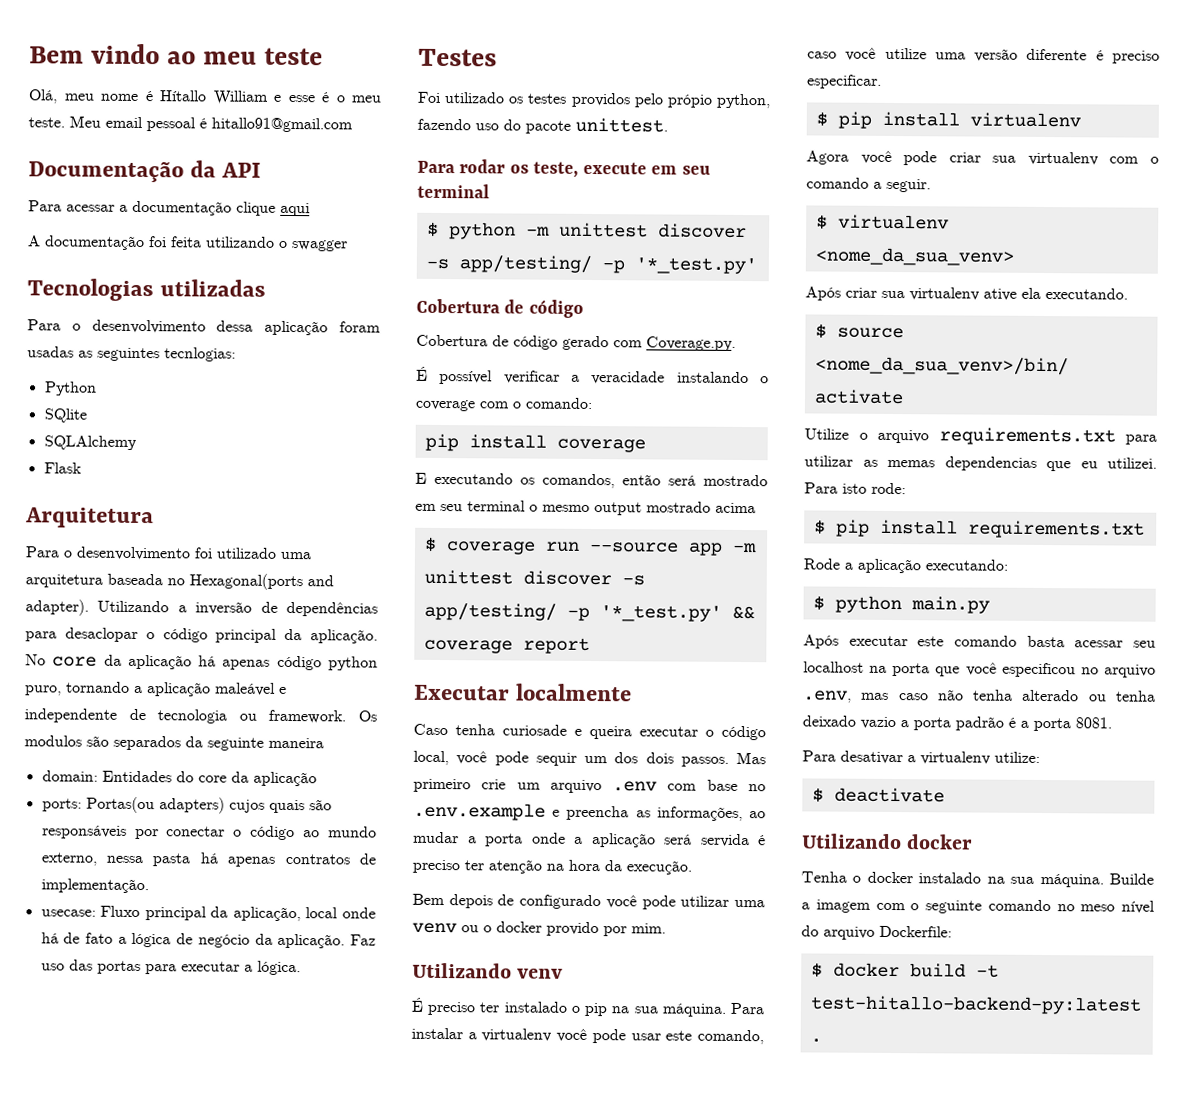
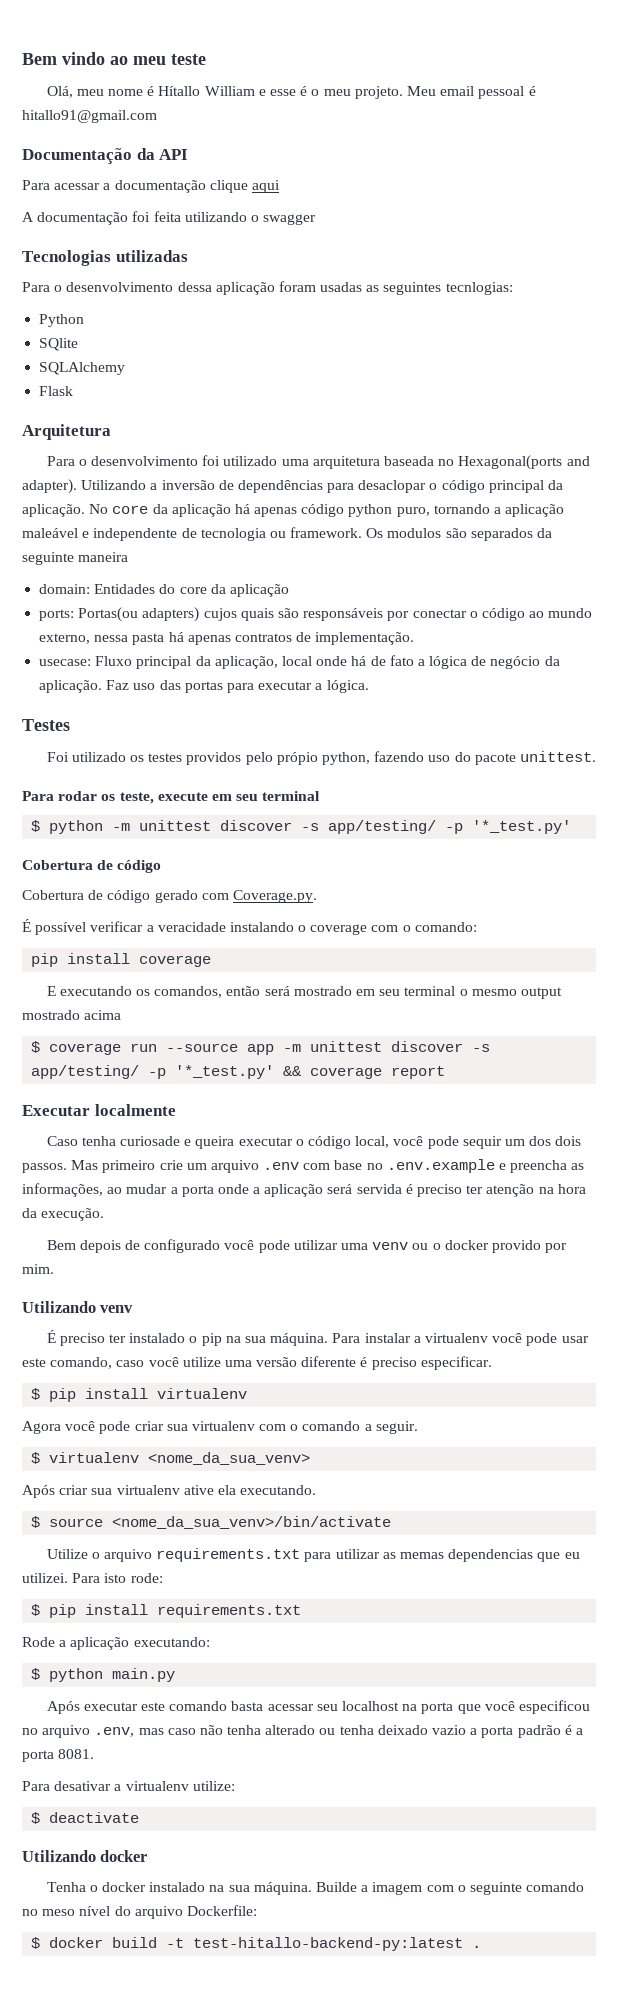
[28,117,65,128] teste. -> [354,86,403,99] projeto.

